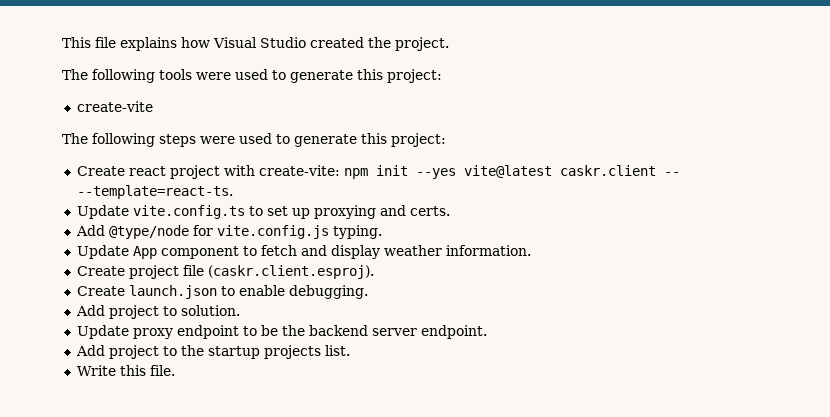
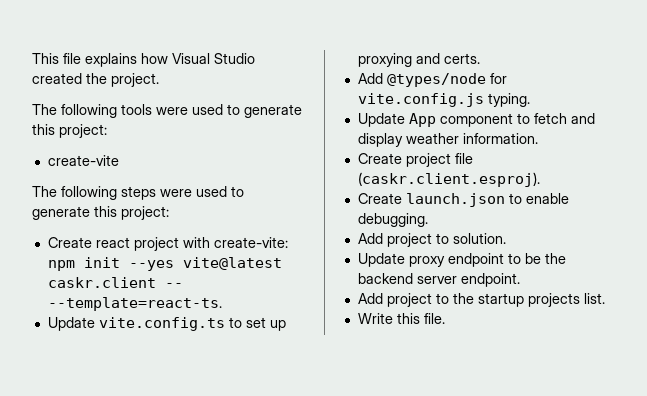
[108,225,189,239] @type/node -> [386,73,486,87] @types/node

